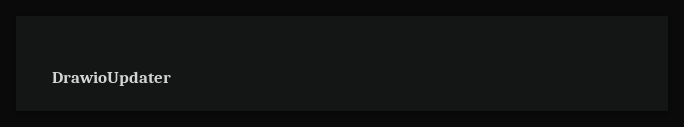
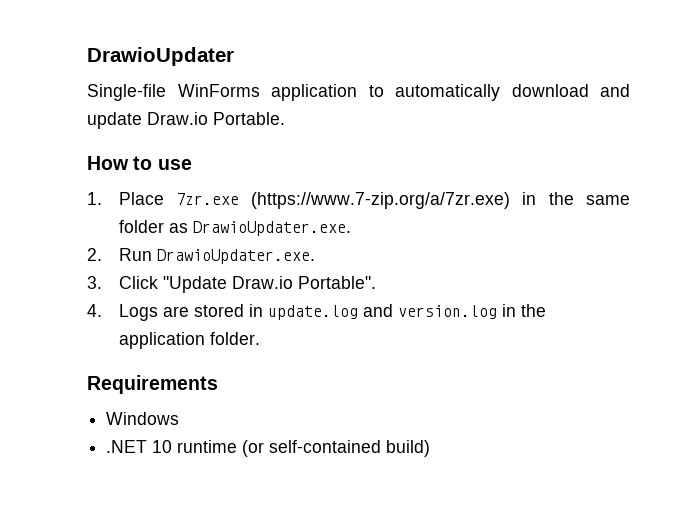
(171, 78) none -> [87,84,630,101] [87,112,285,129] [87,156,192,170] [87,192,630,209] [118,220,351,236] [87,248,315,264] [87,276,376,293] [87,304,546,321] [118,332,260,349] [87,375,218,394] [106,412,180,425] [106,440,431,457] // Single-file WinForms application to automatically download and update Draw.io Portable. // How to use // 1. Place 7zr.exe (https://www.7-zip.org/a/7zr.exe) in the same folder as DrawioUpdater.exe. // 2. Run DrawioUpdater.exe. // 3. Click "Update Draw.io Portable". // 4. Logs are stored in update.log and version.log in the application folder. // Requirements // Windows // .NET 10 runtime (or self-contained build)

